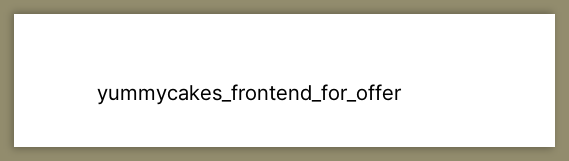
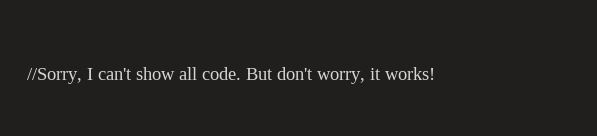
[97,84,402,105] yummycakes_frontend_for_offer -> [27,67,435,84] //Sorry, I can't show all code. But don't worry, it works!

